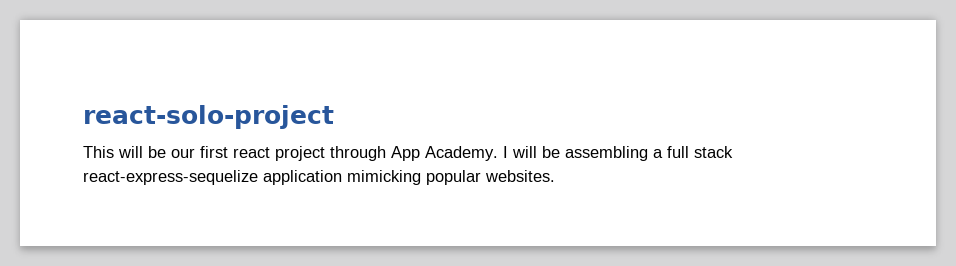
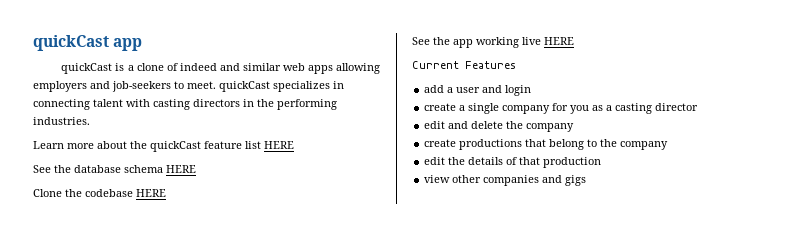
[83,105,334,129] [83,146,733,161] [83,170,555,185] react-solo-project // This will be our first react project through App Academy. I will be assembling a full stack react-express-sequelize application mimicking popular websites. -> [33,35,143,51] [61,63,380,74] [33,81,344,92] [33,99,337,110] [33,117,90,125] [33,141,294,152] [33,165,196,173] [33,189,166,197] [412,37,574,48] [412,61,516,69] [424,85,532,96] [424,103,699,114] [424,121,575,132] [424,139,669,150] [424,157,602,168] [424,175,587,186] quickCast app // quickCast is a clone of indeed and similar web apps allowing employers and job-seekers to meet. quickCast specializes in connecting talent with casting directors in the performing industries. // Learn more about the quickCast feature list HERE // See the database schema HERE // Clone the codebase HERE // See the app working live HERE // Current Features // add a user and login // create a single company for you as a casting director // edit and delete the company // create productions that belong to the company // edit the details of that production // view other companies and gigs

